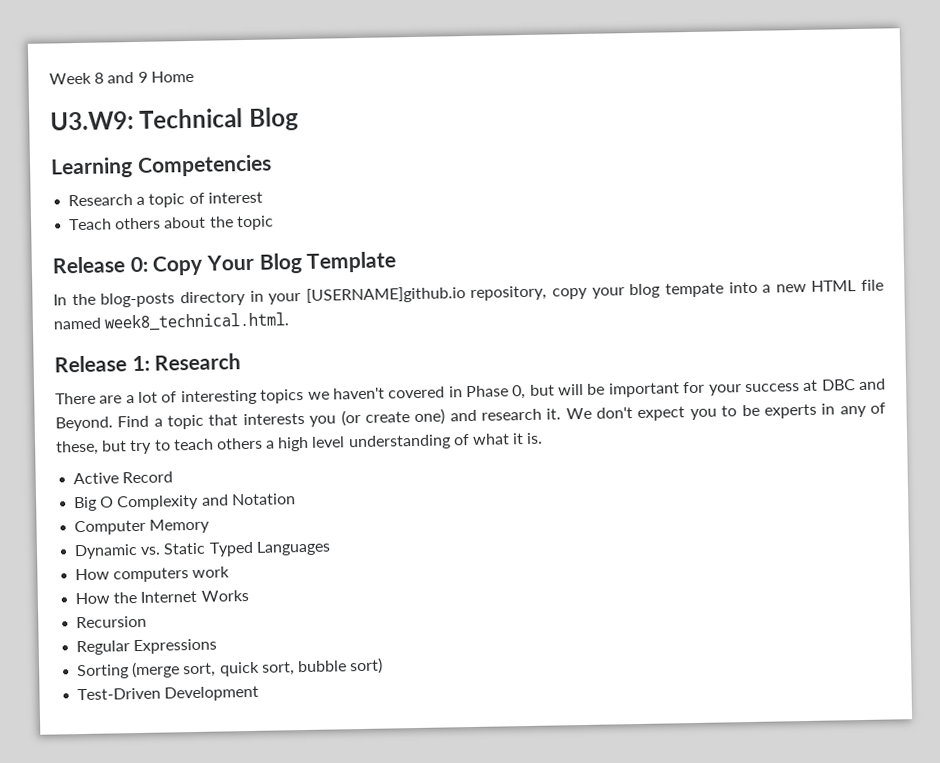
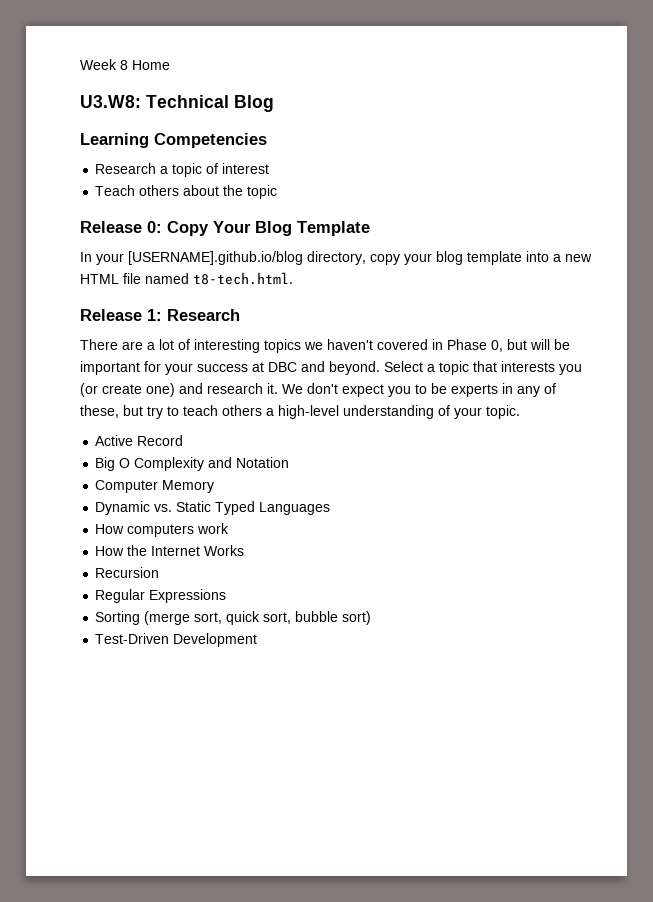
[107,71,148,84] and 9 -> (128, 65) none
[50,111,134,131] U3.W9: -> [80,95,141,108] U3.W8:
[71,285,548,308] the blog-posts directory in your [USERNAME]github.io repository, -> [96,251,366,265] your [USERNAME].github.io/blog directory,
[664,282,724,298] tempate -> [467,251,522,265] template
[104,312,291,332] week8_technical.html. -> [193,272,293,285] t8-tech.html.
[55,415,150,432] Beyond. Find -> [329,361,423,375] beyond. Select
[277,432,544,452] high level understanding of what it is. -> [278,405,520,419] high-level understanding of your topic.

